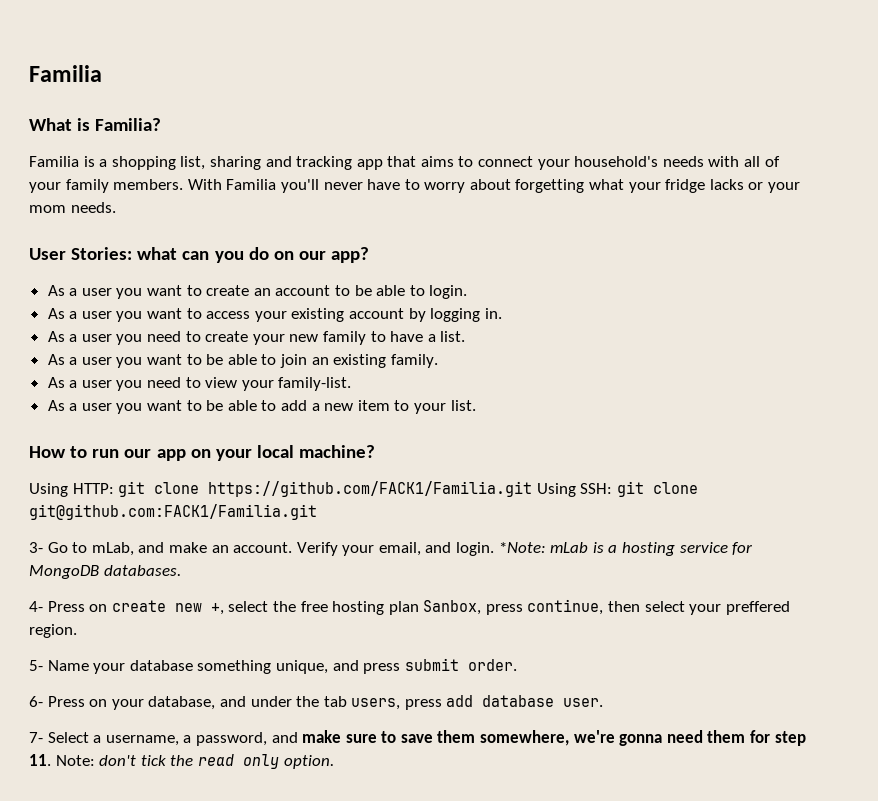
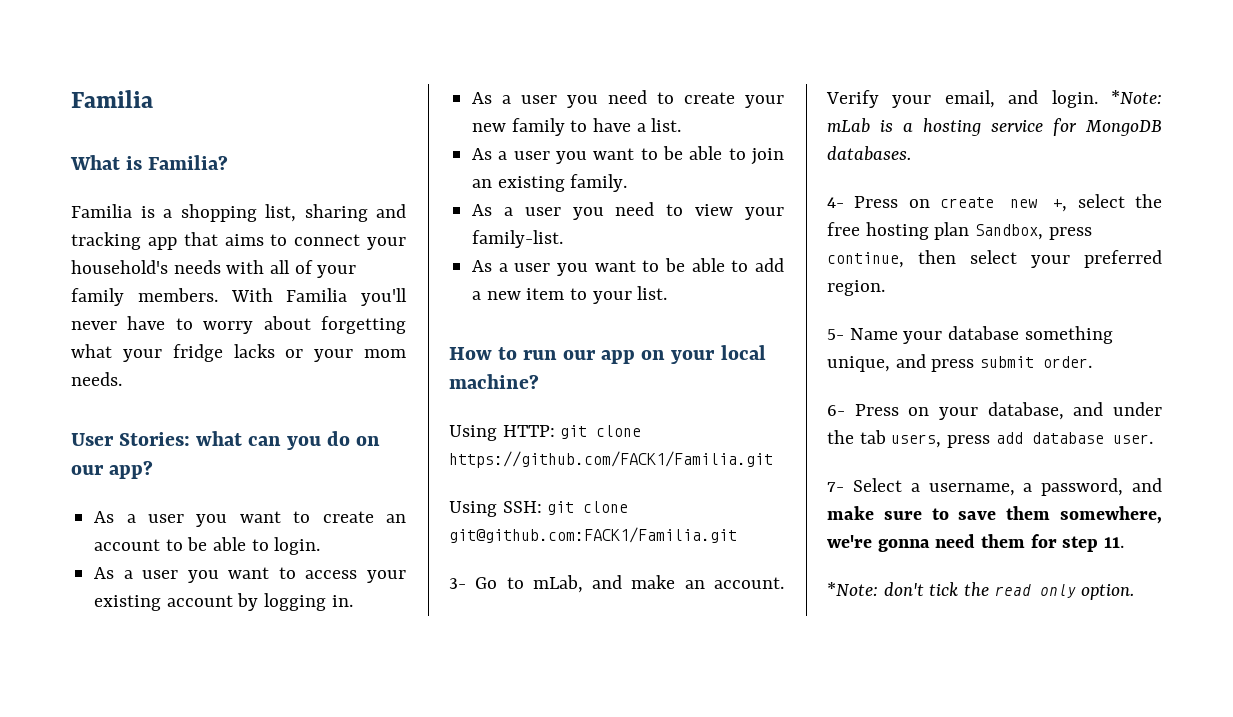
(533, 489) none -> (773, 459) //
[423,600,482,615] Sanbox, -> [975,224,1044,240] Sandbox,
[725,601,790,615] preffered -> [1084,250,1162,268] preferred
[55,755,95,766] Note: -> [827,582,878,596] // *Note:

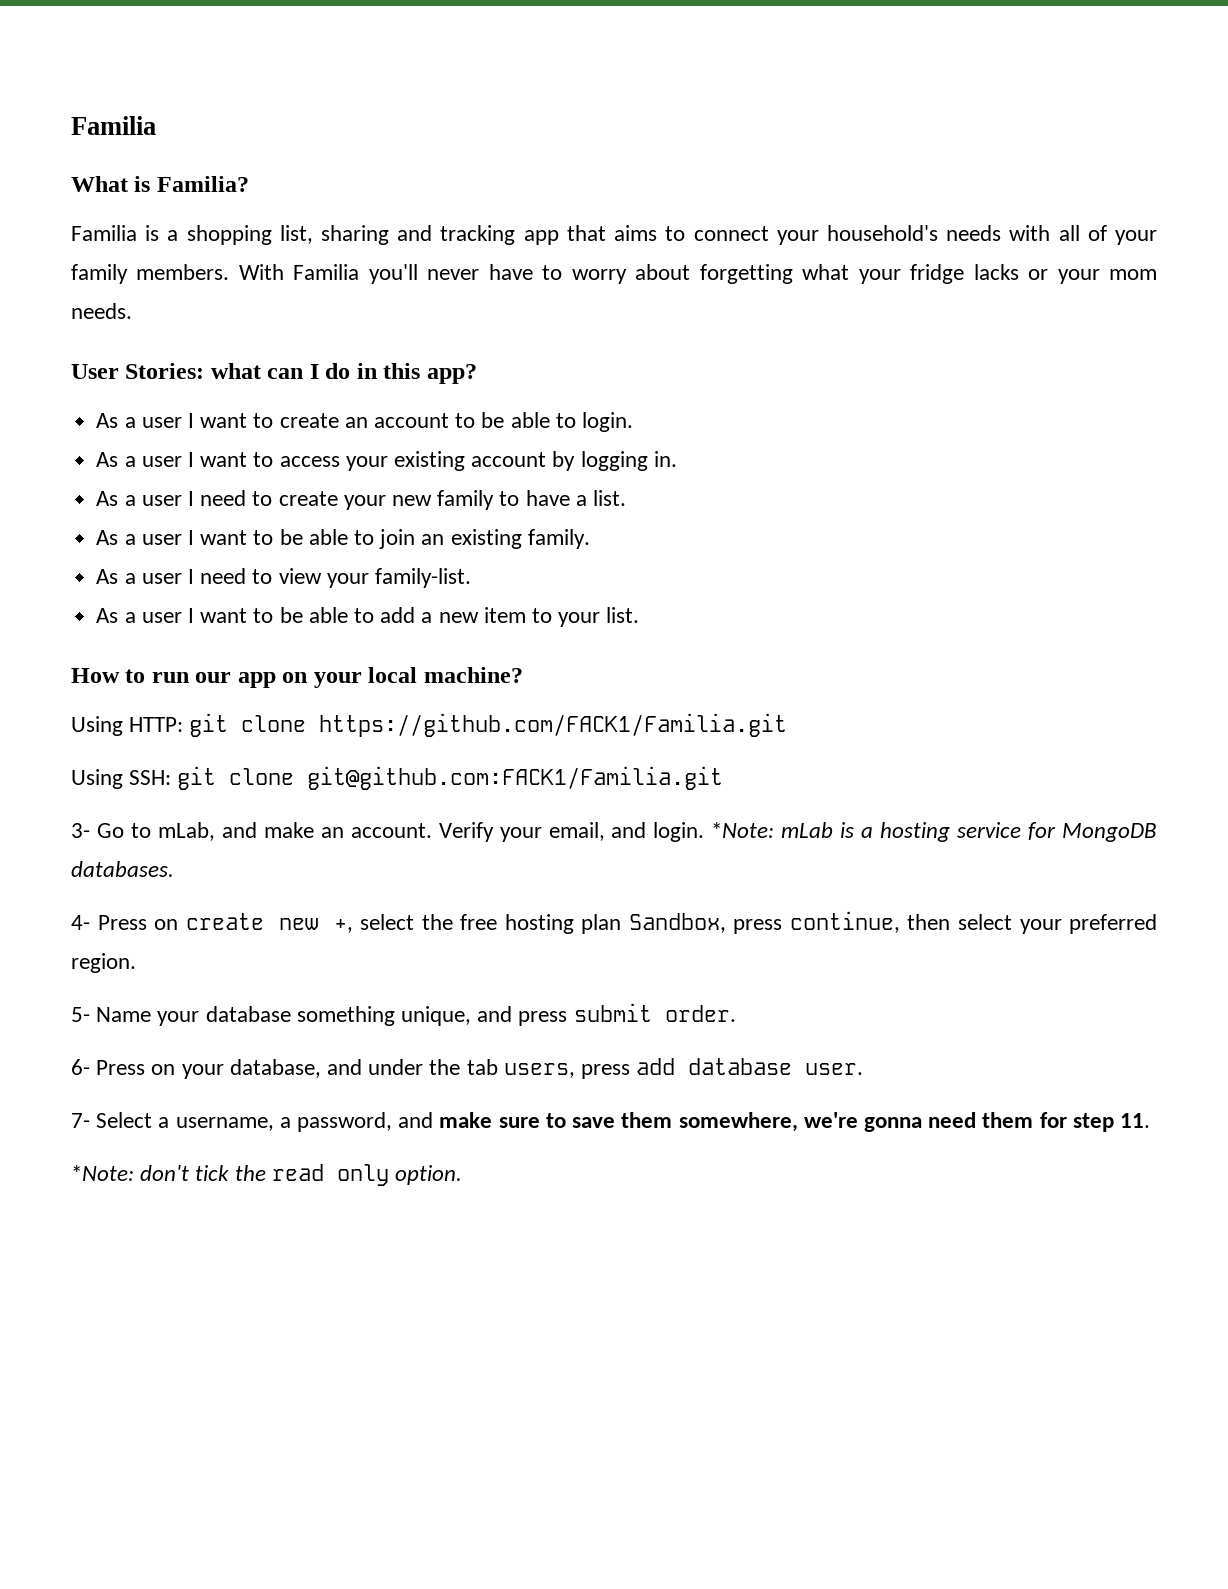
[287,431,381,450] [71,465,104,475] you do on our -> [309,363,421,379] I do in this
[196,514,228,527] you -> [187,413,194,428] I
[187,570,219,583] you -> [187,452,194,467] I
[567,95,599,108] you -> [187,491,194,506] I
[556,151,588,164] you -> [187,530,194,545] I
[572,207,604,220] you -> [187,569,194,584] I
[557,263,589,276] you -> [187,608,194,623] I

